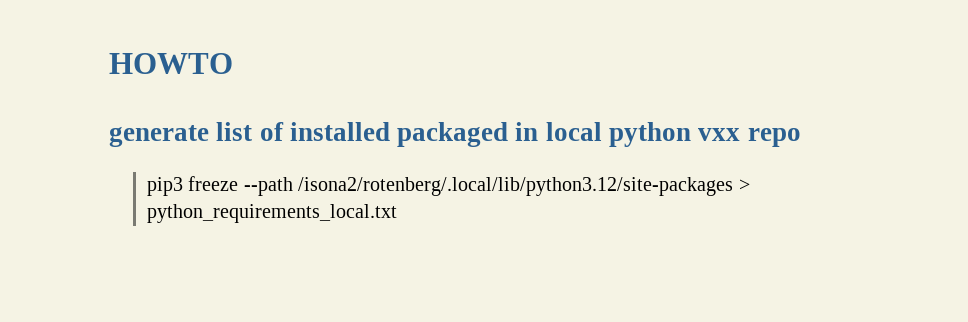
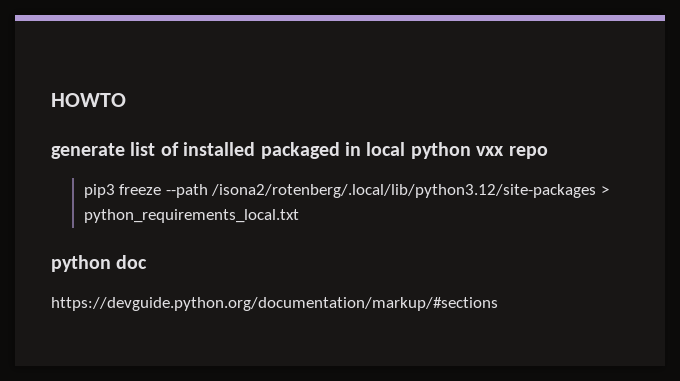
(397, 213) none -> [51,255,148,272] [51,297,498,311] // python doc // https://devguide.python.org/documentation/markup/#sections

